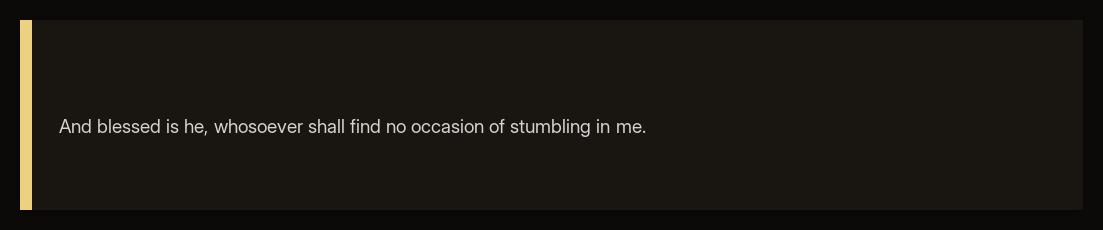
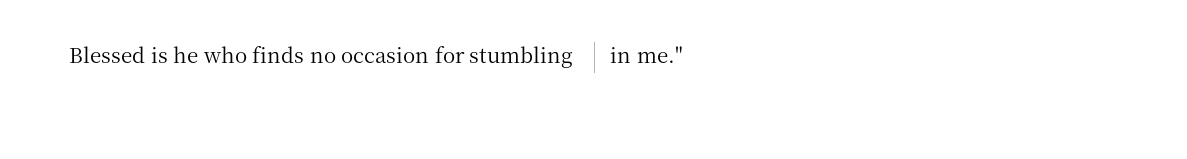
[59,119,381,136] And blessed is he, whosoever shall find -> [69,46,305,63] Blessed is he who finds
[489,119,506,133] of -> [434,46,465,63] for
[615,123,646,133] me. -> [636,46,683,63] me."

